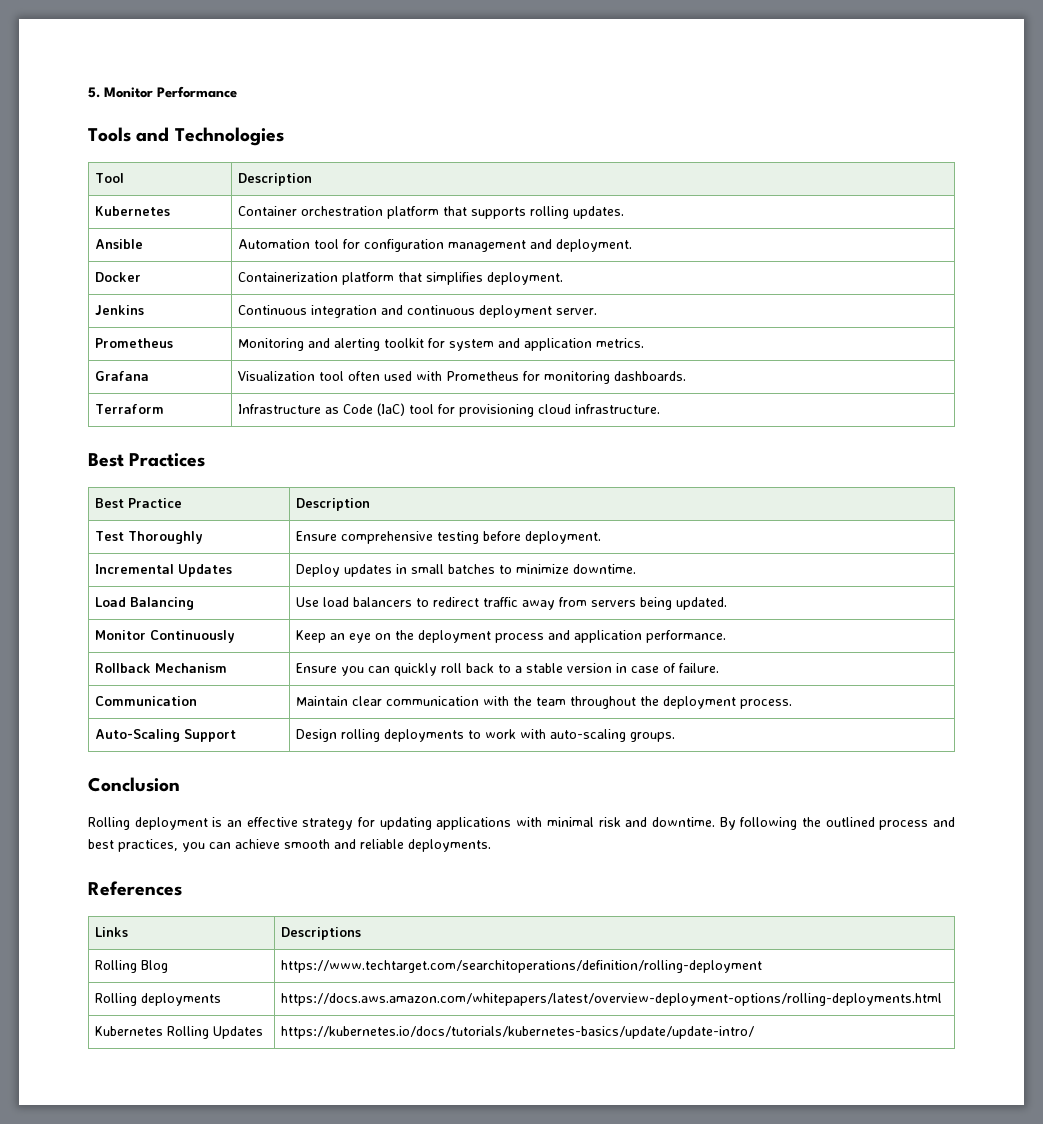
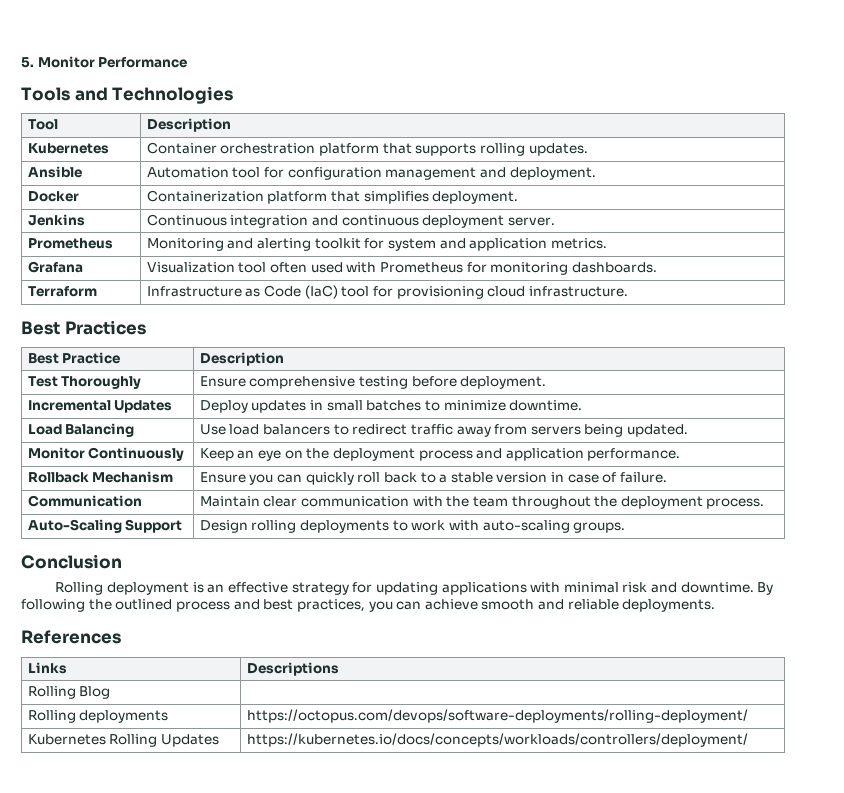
[281,960,763,973] https://www.techtarget.com/searchitoperations/definition/rolling-deployment -> (111, 692) none
[281,993,943,1006] https://docs.aws.amazon.com/whitepapers/latest/overview-deployment-options/rolling-deployments.html -> [246,709,748,723] https://octopus.com/devops/software-deployments/rolling-deployment/
[281,1026,755,1039] https://kubernetes.io/docs/tutorials/kubernetes-basics/update/update-intro/ -> [246,733,748,747] https://kubernetes.io/docs/concepts/workloads/controllers/deployment/

